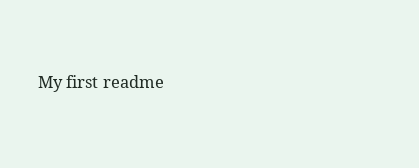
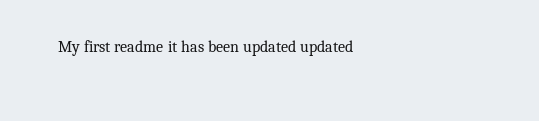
(164, 81) none -> [167,40,354,56] it has been updated updated

